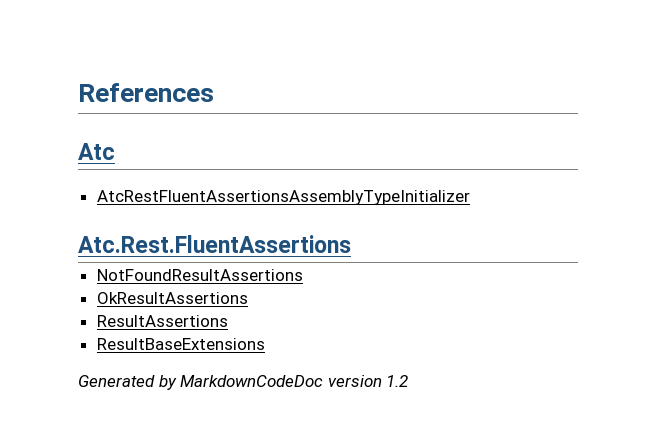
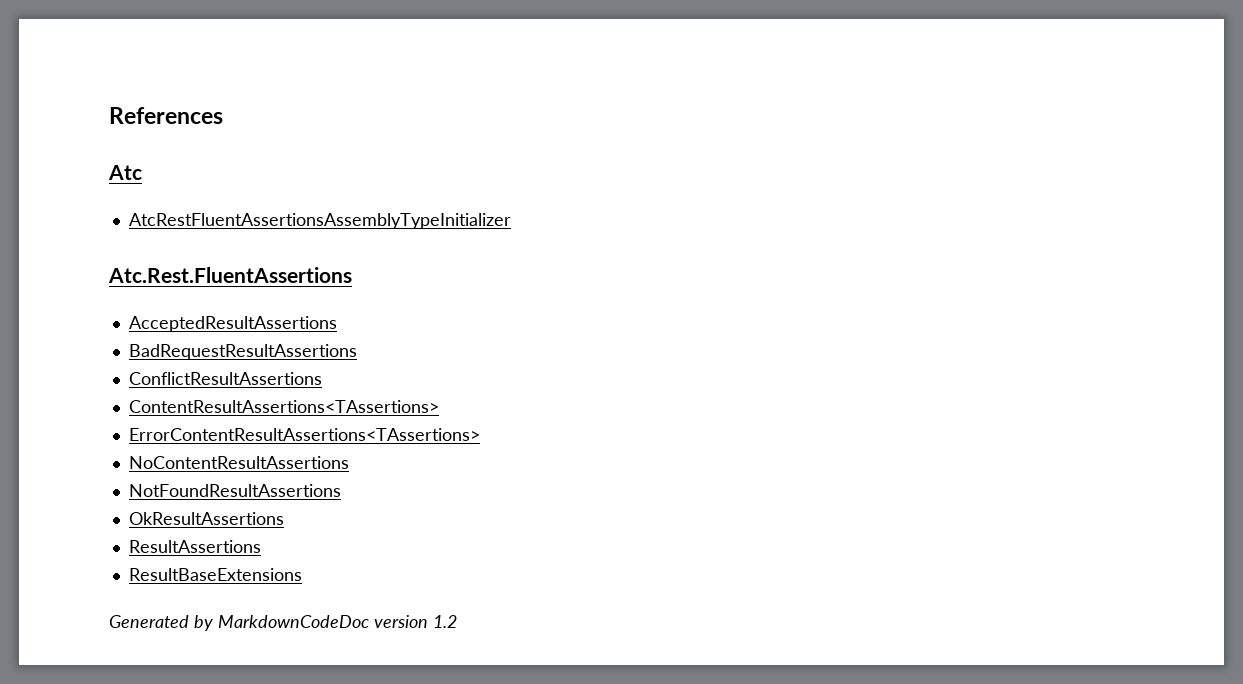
(351, 244) none -> [128,316,337,332] [128,344,357,360] [128,372,322,385] [128,400,439,413] [128,428,480,441] [128,456,349,469] // AcceptedResultAssertions // BadRequestResultAssertions // ConflictResultAssertions // ContentResultAssertions<TAssertions> // ErrorContentResultAssertions<TAssertions> // NoContentResultAssertions

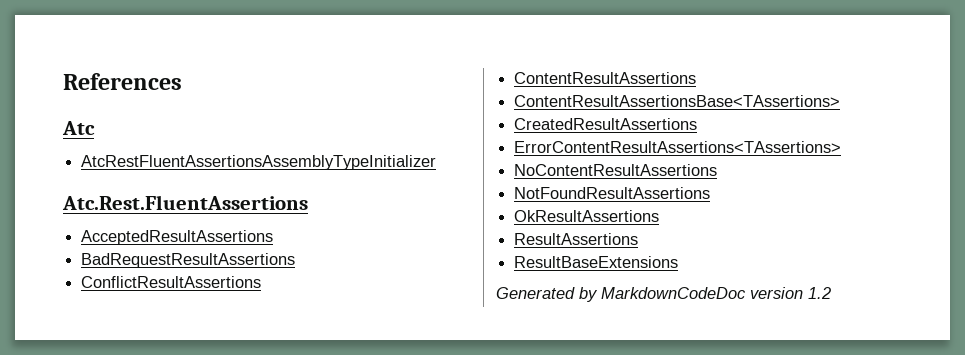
[128,400,439,413] ContentResultAssertions<TAssertions> -> [514,72,697,84] [514,95,841,107] [514,118,698,130] ContentResultAssertions // ContentResultAssertionsBase<TAssertions> // CreatedResultAssertions

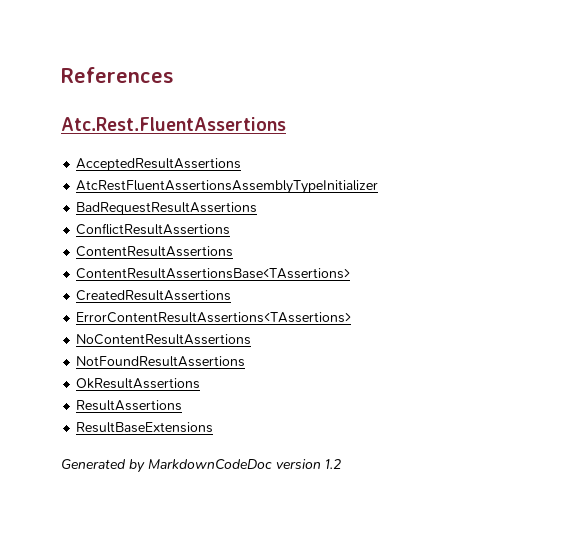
[62,121,95,135] [81,155,437,170] // Atc // AtcRestFluentAssertionsAssemblyTypeInitializer -> (174, 75) none
(274, 237) none -> [76,180,379,194] // AtcRestFluentAssertionsAssemblyTypeInitializer

